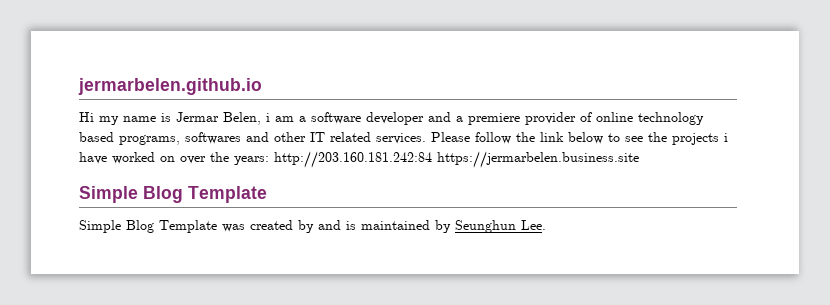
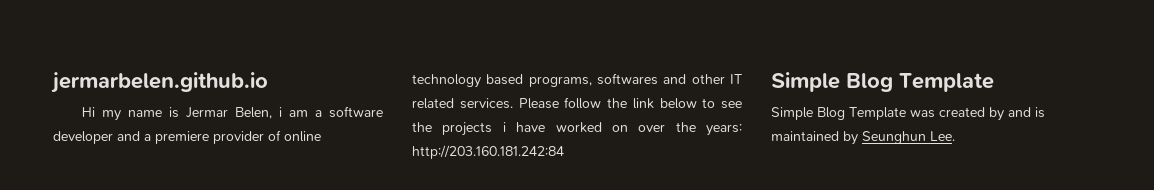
[437,151,639,168] https://jermarbelen.business.site -> (564, 152) none

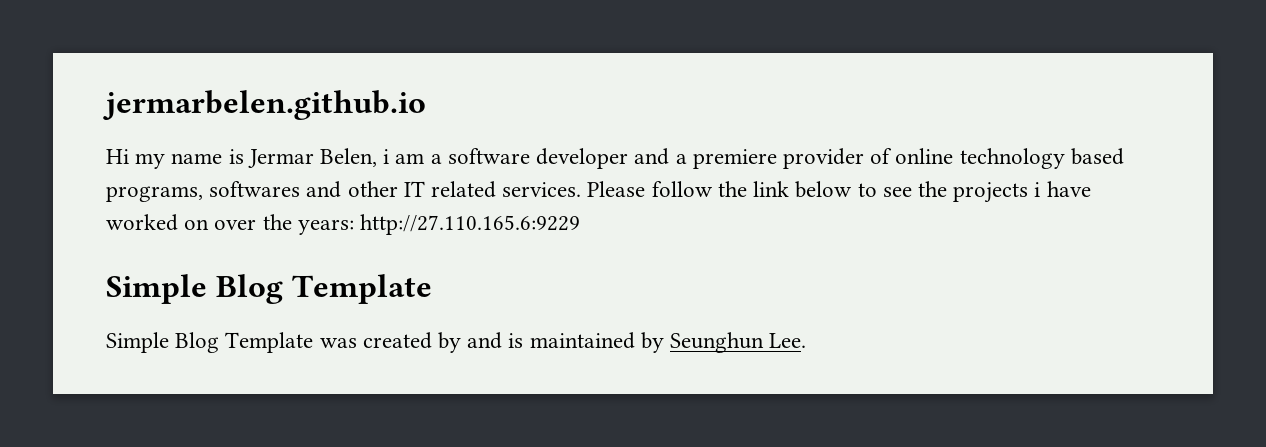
[412,145,564,159] http://203.160.181.242:84 -> [360,214,581,235] http://27.110.165.6:9229

